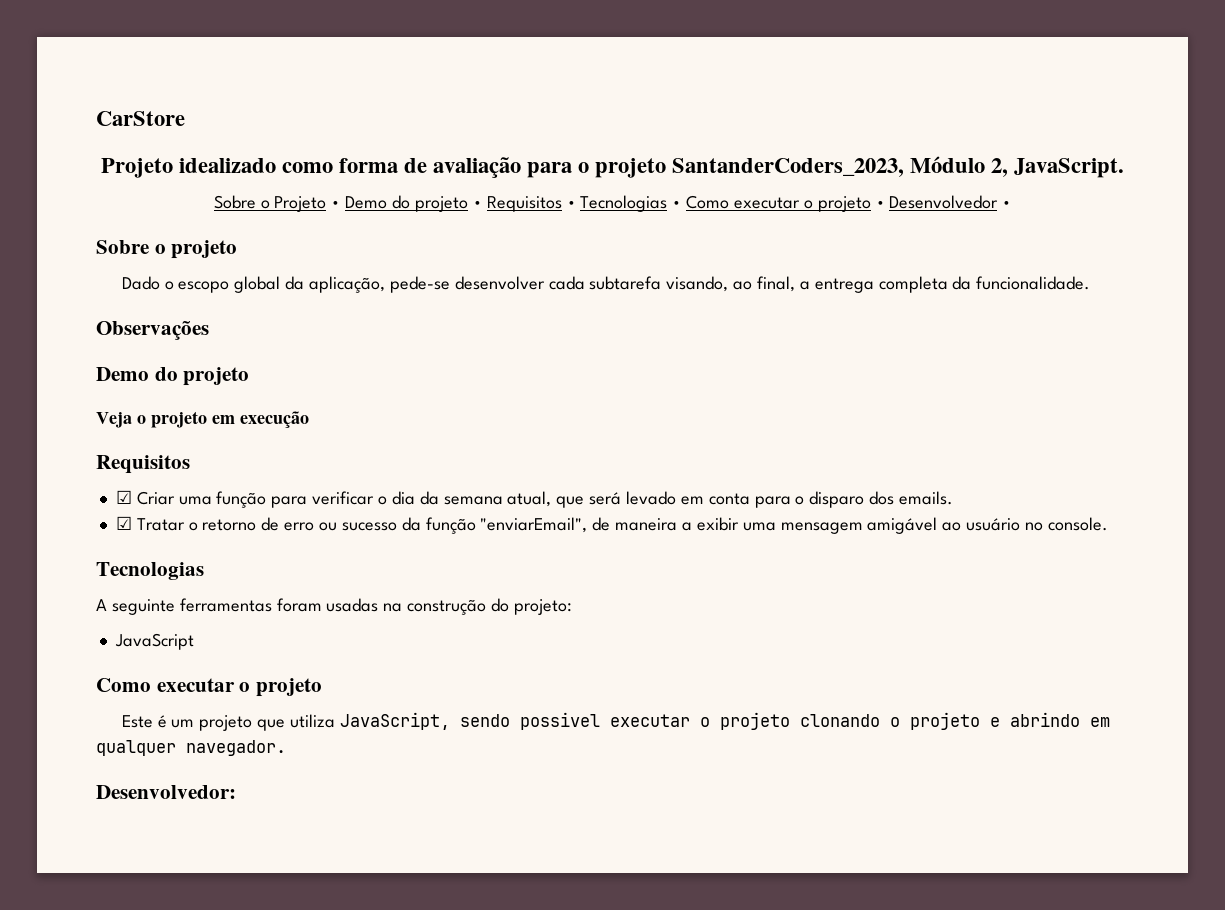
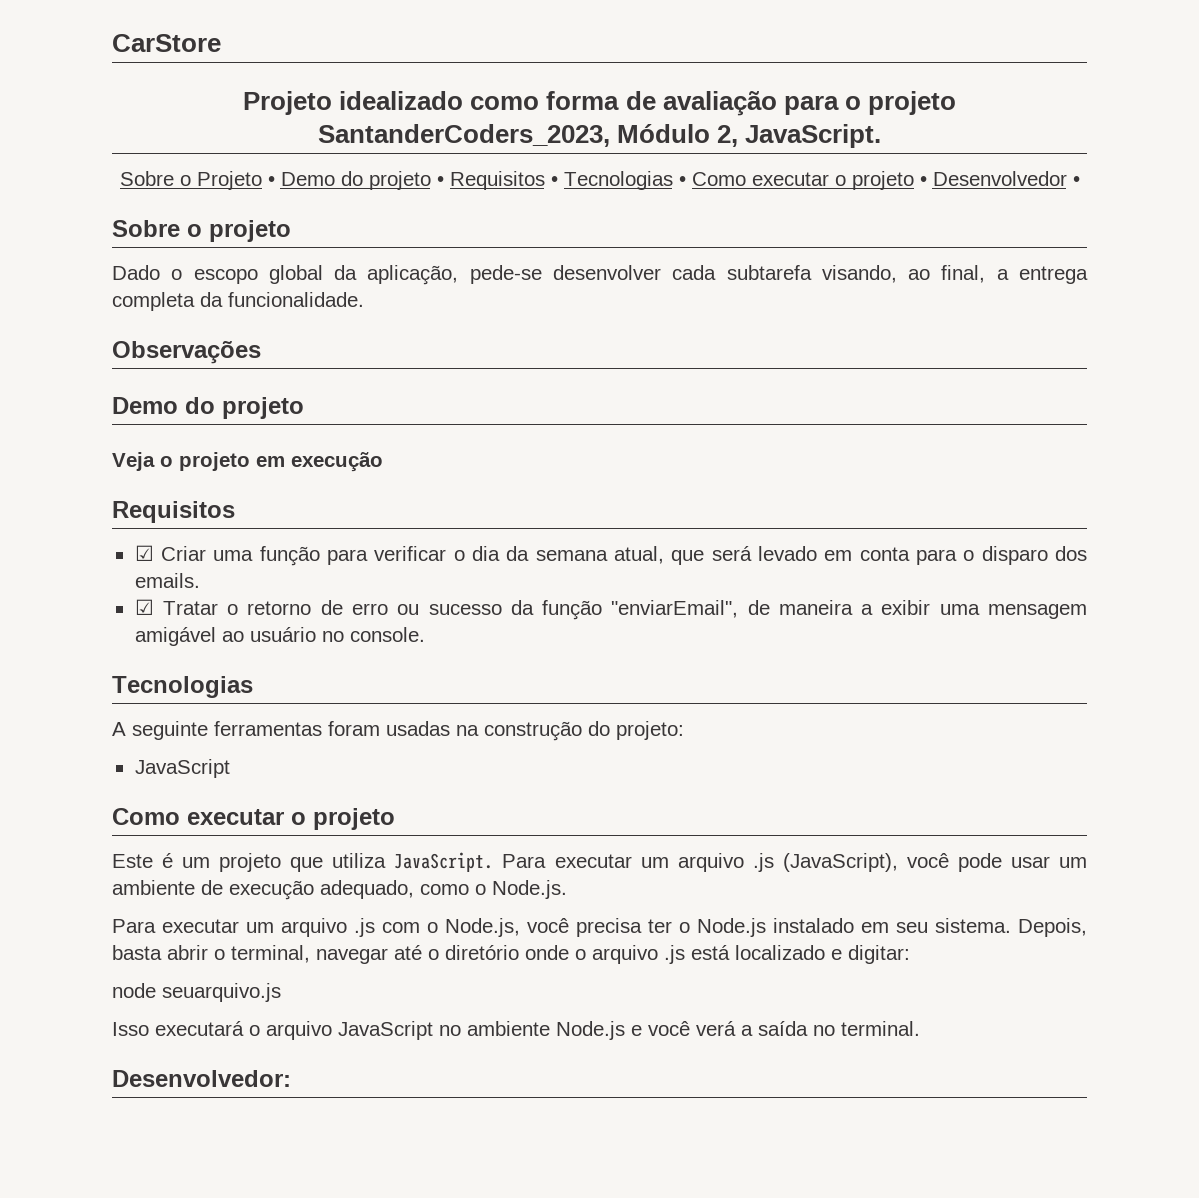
[339,712,1110,730] [96,740,286,756] JavaScript, sendo possivel executar o projeto clonando o projeto e abrindo em qualquer navegador. -> [394,852,1087,872] [112,880,567,900] [112,918,1087,937] [112,945,910,964] [112,983,281,1002] [112,1021,920,1040] JavaScript. Para executar um arquivo .js (JavaScript), você pode usar um ambiente de execução adequado, como o Node.js. // Para executar um arquivo .js com o Node.js, você precisa ter o Node.js instalado em seu sistema. Depois, basta abrir o terminal, navegar até o diretório onde o arquivo .js está localizado e digitar: // node seuarquivo.js // Isso executará o arquivo JavaScript no ambiente Node.js e você verá a saída no terminal.

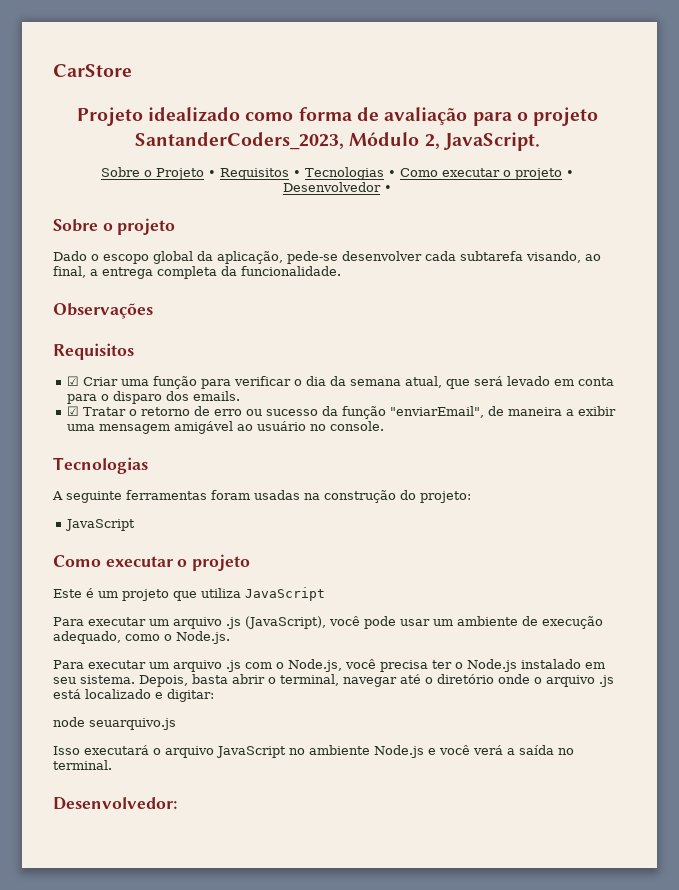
[280,171,444,190] Demo do projeto • -> (216, 173) none
[112,397,304,419] [112,452,383,472] // Demo do projeto // Veja o projeto em execução -> (153, 311) none
[394,852,494,872] JavaScript. -> [245,587,325,601] JavaScript //

